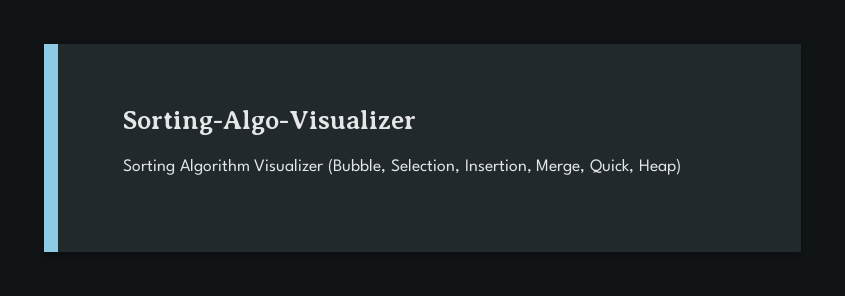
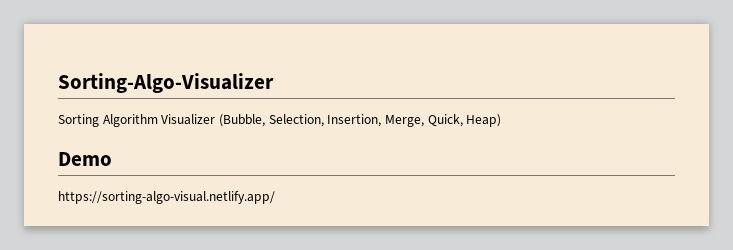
(681, 166) none -> [58,152,112,166] [58,191,275,204] // Demo // https://sorting-algo-visual.netlify.app/

